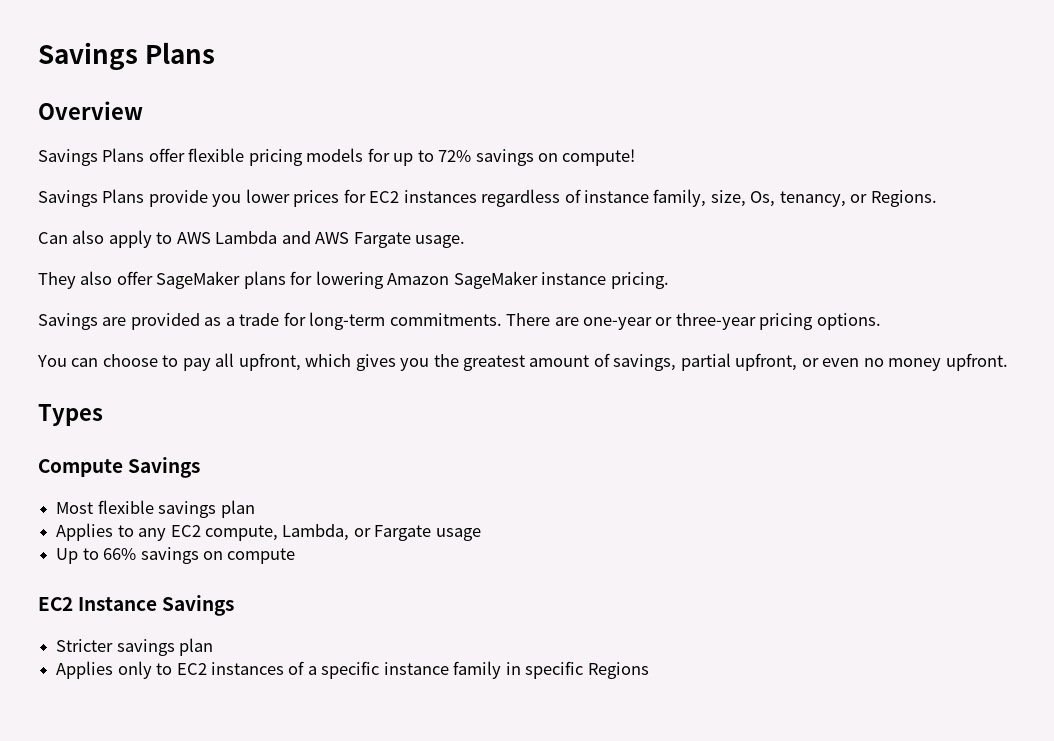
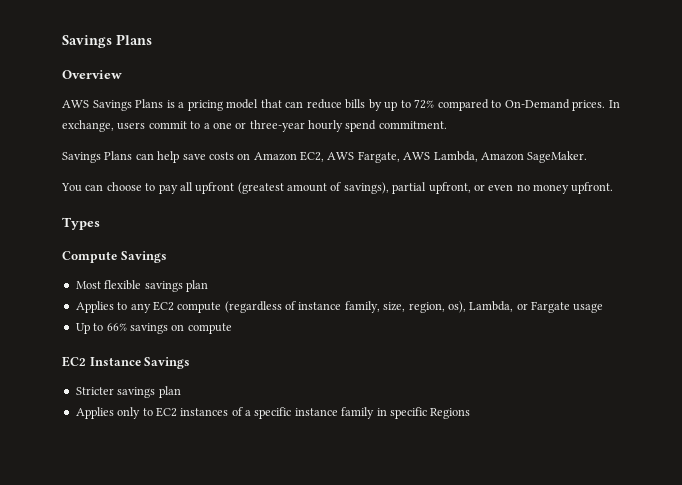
[38,148,636,166] [38,189,937,207] [38,230,466,248] [38,271,669,289] [38,312,881,330] Savings Plans offer flexible pricing models for up to 72% savings on compute! // Savings Plans provide you lower prices for EC2 instances regardless of instance family, size, Os, tenancy, or Regions. // Can also apply to AWS Lambda and AWS Fargate usage. // They also offer SageMaker plans for lowering Amazon SageMaker instance pricing. // Savings are provided as a trade for long-term commitments. There are one-year or three-year pricing options. -> [62,99,621,111] [62,120,447,132] [62,151,588,163] AWS Savings Plans is a pricing model that can reduce bills by up to 72% compared to On-Demand prices. In exchange, users commit to a one or three-year hourly spend commitment. // Savings Plans can help save costs on Amazon EC2, AWS Fargate, AWS Lambda, Amazon SageMaker.
[238,353,526,371] upfront, which gives you the greatest -> [195,182,284,194] upfront (greatest
[613,354,677,371] savings, -> [343,182,389,194] savings),
[204,525,278,541] compute, -> [177,301,466,313] compute (regardless of instance family, size, region, os),

